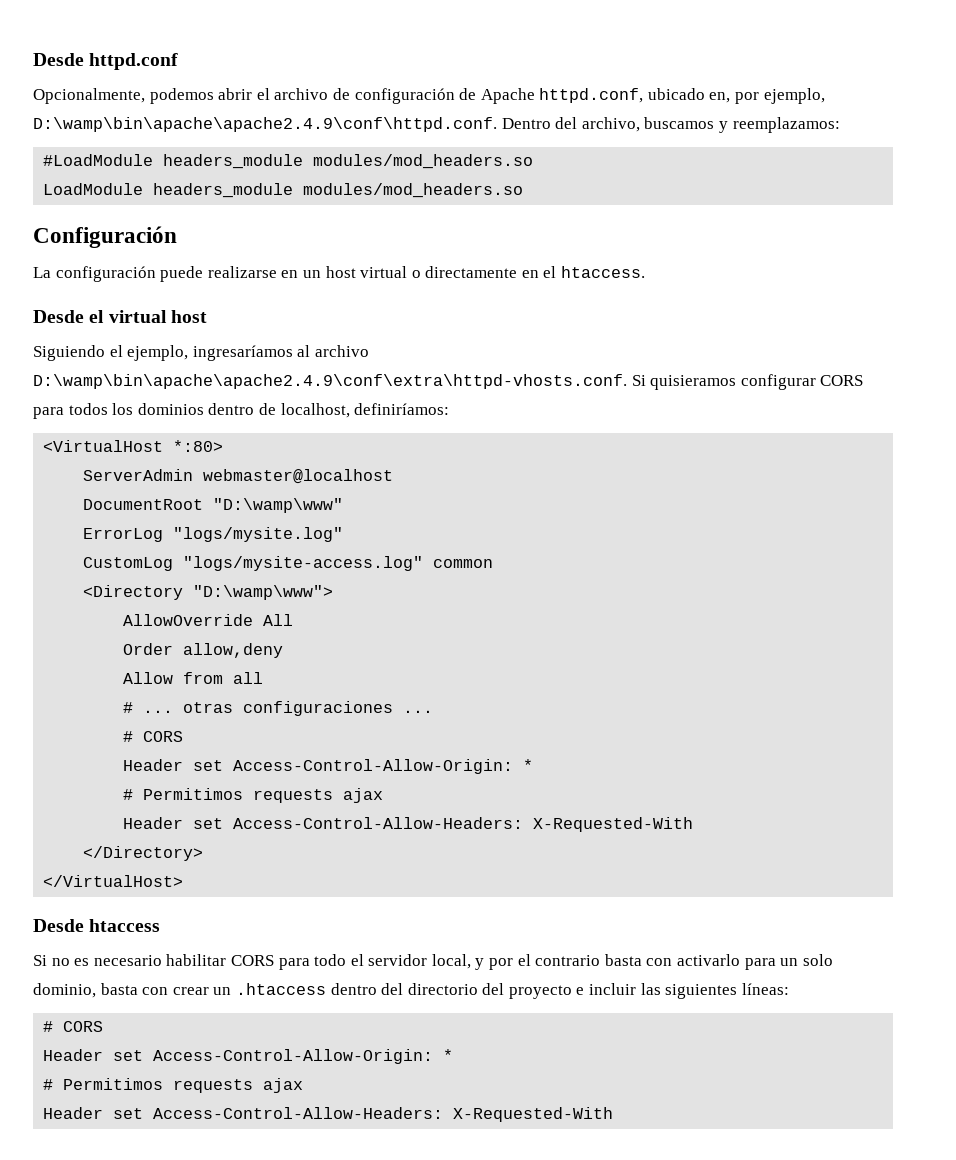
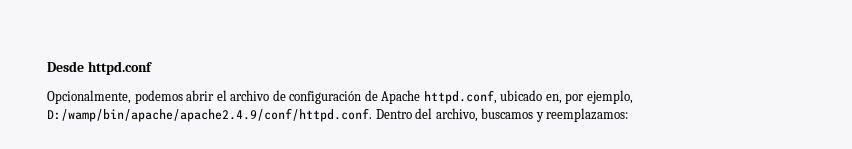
[33,117,497,132] D:\wamp\bin\apache\apache2.4.9\conf\httpd.conf. -> [47,108,372,122] D:/wamp/bin/apache/apache2.4.9/conf/httpd.conf.
[43,154,534,169] [43,183,524,198] [33,226,177,248] [33,266,646,282] [33,310,207,323] [33,345,369,361] [33,374,864,390] [33,403,450,419] [43,440,224,452] [83,469,394,484] [83,498,344,513] [83,527,344,542] [83,556,494,571] [83,585,334,600] [123,614,294,626] [123,643,284,658] [123,672,264,684] [123,701,434,716] [123,731,184,742] [123,759,534,774] [123,788,384,803] [123,817,694,832] [83,846,204,861] [43,875,184,887] [33,919,161,932] [33,954,833,970] [33,983,789,999] [43,1021,104,1032] [43,1049,454,1064] [43,1078,304,1093] [43,1107,614,1122] // #LoadModule headers_module modules/mod_headers.so // LoadModule headers_module modules/mod_headers.so // Configuración // La configuración puede realizarse en un host virtual o directamente en el htaccess. // Desde el virtual host // Siguiendo el ejemplo, ingresaríamos al archivo D:\wamp\bin\apache\apache2.4.9\conf\extra\httpd-vhosts.conf. Si quisieramos configurar CORS para todos los dominios dentro de localhost, definiríamos: // <VirtualHost *:80> // ServerAdmin webmaster@localhost // DocumentRoot "D:\wamp\www" // ErrorLog "logs/mysite.log" // CustomLog "logs/mysite-access.log" common // <Directory "D:\wamp\www"> // AllowOverride All // Order allow,deny // Allow from all // # ... otras configuraciones ... // # CORS // Header set Access-Control-Allow-Origin: * // # Permitimos requests ajax // Header set Access-Control-Allow-Headers: X-Requested-With // </Directory> // </VirtualHost> // Desde htaccess // Si no es necesario habilitar CORS para todo el servidor local, y por el contrario basta con activarlo para un solo dominio, basta con crear un .htaccess dentro del directorio del proyecto e incluir las siguientes líneas: // # CORS // Header set Access-Control-Allow-Origin: * // # Permitimos requests ajax // Header set Access-Control-Allow-Headers: X-Requested-With -> (629, 115) none

